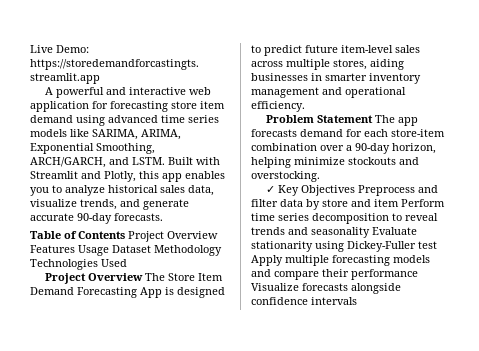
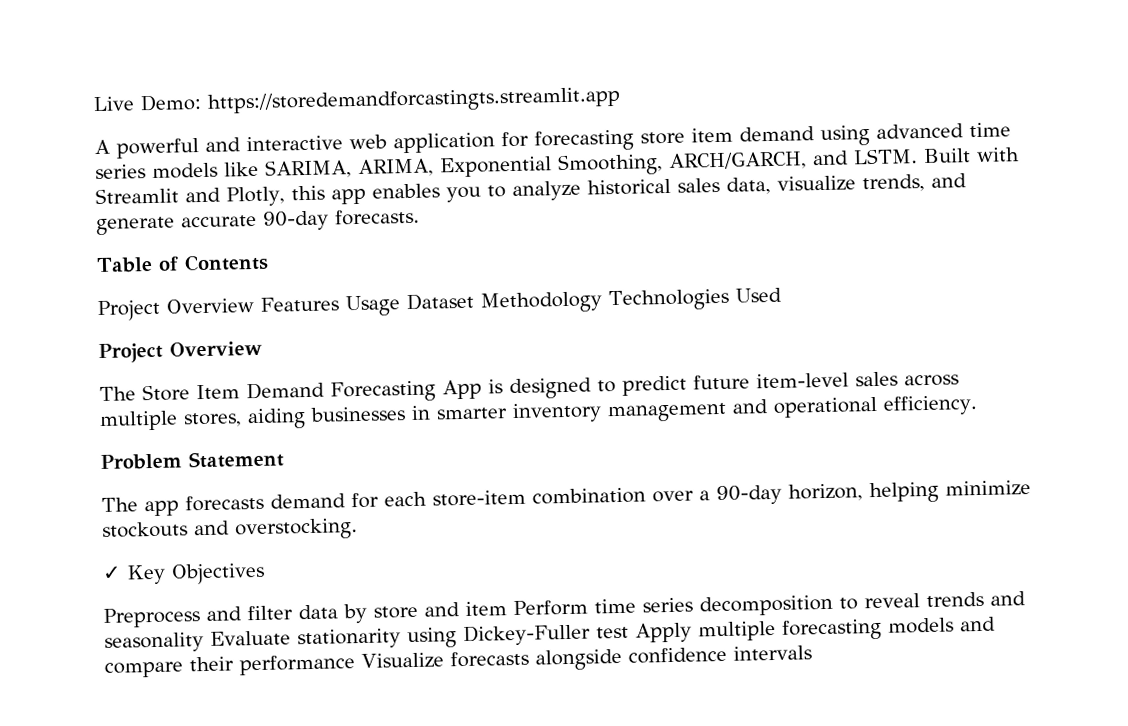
(125, 235) none -> (269, 262) //
(143, 277) none -> (262, 348) //
(373, 119) none -> (284, 459) //
(355, 190) none -> (265, 573) //

